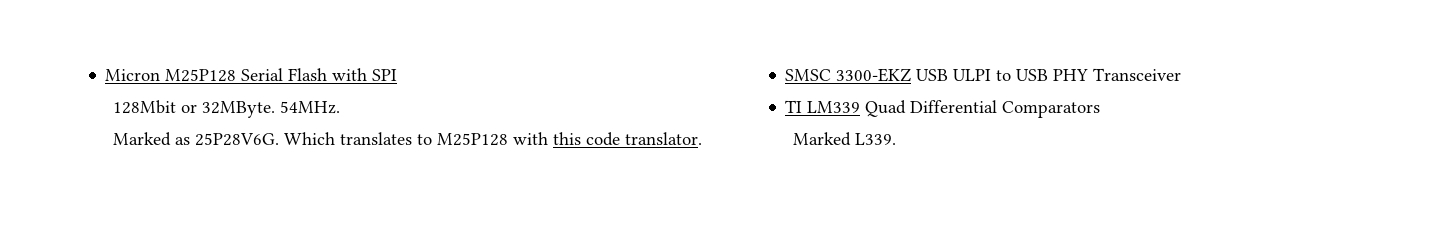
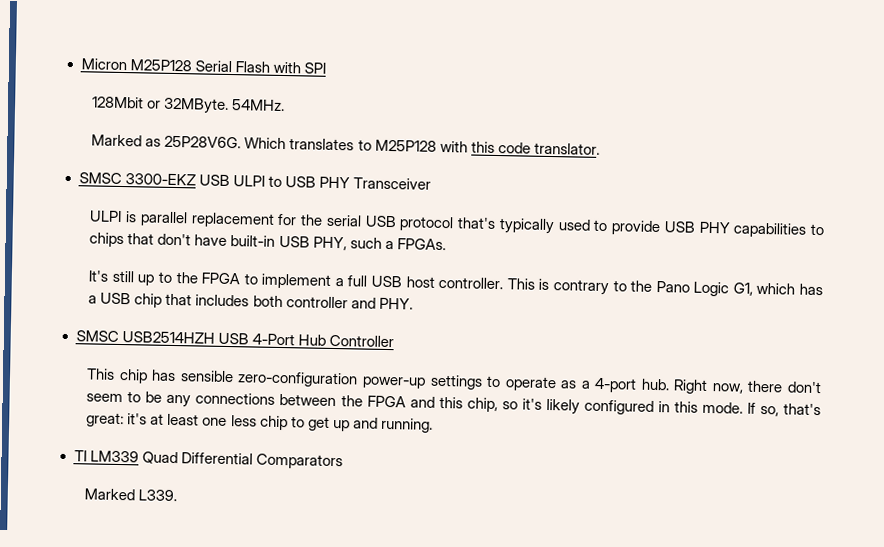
(1182, 74) none -> [89,210,824,238] [89,232,446,251] [88,270,823,297] [88,292,413,310] [75,330,394,348] [86,368,822,394] [86,391,821,417] [86,412,433,433] // ULPI is parallel replacement for the serial USB protocol that's typically used to provide USB PHY capabilities to chips that don't have built-in USB PHY, such a FPGAs. // It's still up to the FPGA to implement a full USB host controller. This is contrary to the Pano Logic G1, which has a USB chip that includes both controller and PHY. // SMSC USB2514HZH USB 4-Port Hub Controller // This chip has sensible zero-configuration power-up settings to operate as a 4-port hub. Right now, there don't seem to be any connections between the FPGA and this chip, so it's likely configured in this mode. If so, that's great: it's at least one less chip to get up and running.

